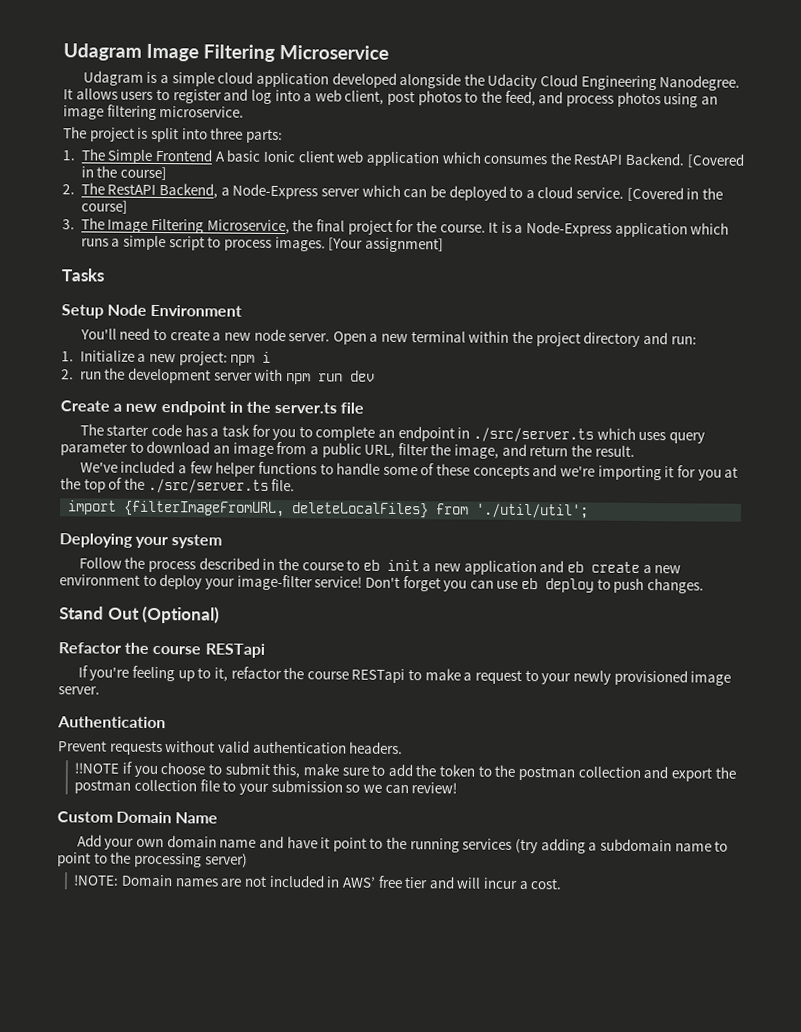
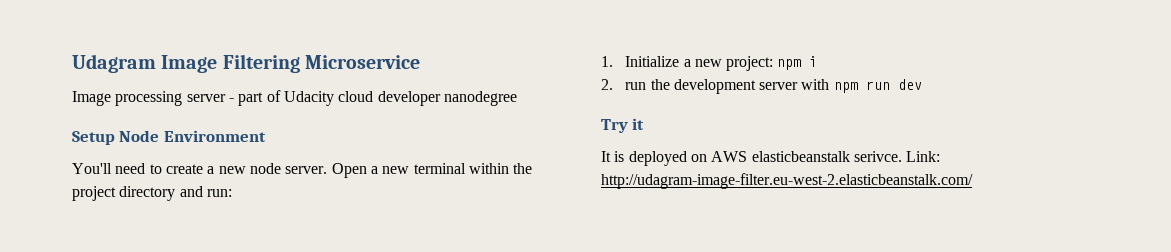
[82,70,741,91] [63,88,718,108] [63,104,245,120] [63,126,283,144] [62,148,744,168] [80,165,168,181] [62,182,724,202] [80,200,128,214] [62,217,730,238] [80,235,444,253] [61,268,105,282] Udagram is a simple cloud application developed alongside the Udacity Cloud Engineering Nanodegree. It allows users to register and log into a web client, post photos to the feed, and process photos using an image filtering microservice. // The project is split into three parts: // 1. The Simple Frontend A basic Ionic client web application which consumes the RestAPI Backend. [Covered in the course] // 2. The RestAPI Backend, a Node-Express server which can be deployed to a cloud service. [Covered in the course] // 3. The Image Filtering Microservice, the final project for the course. It is a Node-Express application which runs a simple script to process images. [Your assignment] // Tasks -> [72,90,517,106] Image processing server - part of Udacity cloud developer nanodegree
[60,400,365,416] [79,423,706,444] [60,440,635,459] [79,460,739,481] [60,477,296,494] [68,500,590,519] [59,533,223,549] [78,556,682,576] [59,574,705,594] [59,605,221,624] [58,642,265,658] [77,665,732,686] [58,686,100,695] [57,716,166,729] [58,740,404,756] [74,761,736,782] [74,779,458,795] [57,811,219,824] [76,834,729,854] [57,851,248,868] [73,874,563,890] Create a new endpoint in the server.ts file // The starter code has a task for you to complete an endpoint in ./src/server.ts which uses query parameter to download an image from a public URL, filter the image, and return the result. // We've included a few helper functions to handle some of these concepts and we're importing it for you at the top of the ./src/server.ts file. // import {filterImageFromURL, deleteLocalFiles} from './util/util'; // Deploying your system // Follow the process described in the course to eb init a new application and eb create a new environment to deploy your image-filter service! Don't forget you can use eb deploy to push changes. // Stand Out (Optional) // Refactor the course RESTapi // If you're feeling up to it, refactor the course RESTapi to make a request to your newly provisioned image server. // Authentication // Prevent requests without valid authentication headers. // !!NOTE if you choose to submit this, make sure to add the token to the postman collection and export the postman collection file to your submission so we can review! // Custom Domain Name // Add your own domain name and have it point to the running services (try adding a subdomain name to point to the processing server) // !NOTE: Domain names are not included in AWS’ free tier and will incur a cost. -> [601,118,645,133] [601,151,941,166] [601,173,973,189] Try it // It is deployed on AWS elasticbeanstalk serivce. Link: http://udagram-image-filter.eu-west-2.elasticbeanstalk.com/

